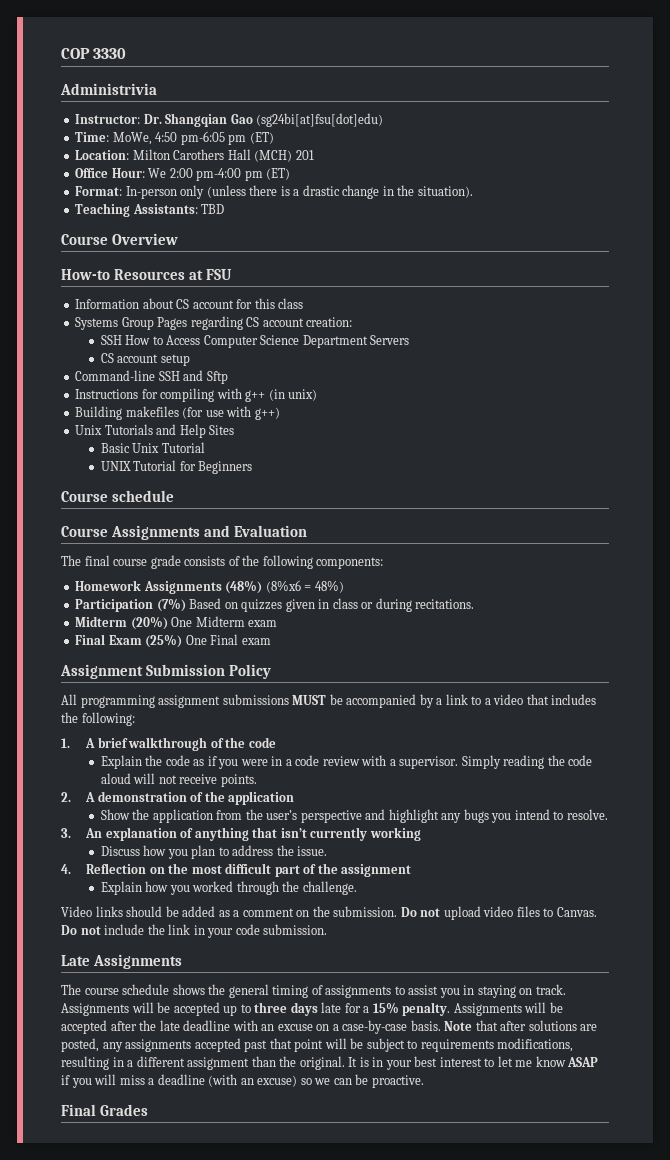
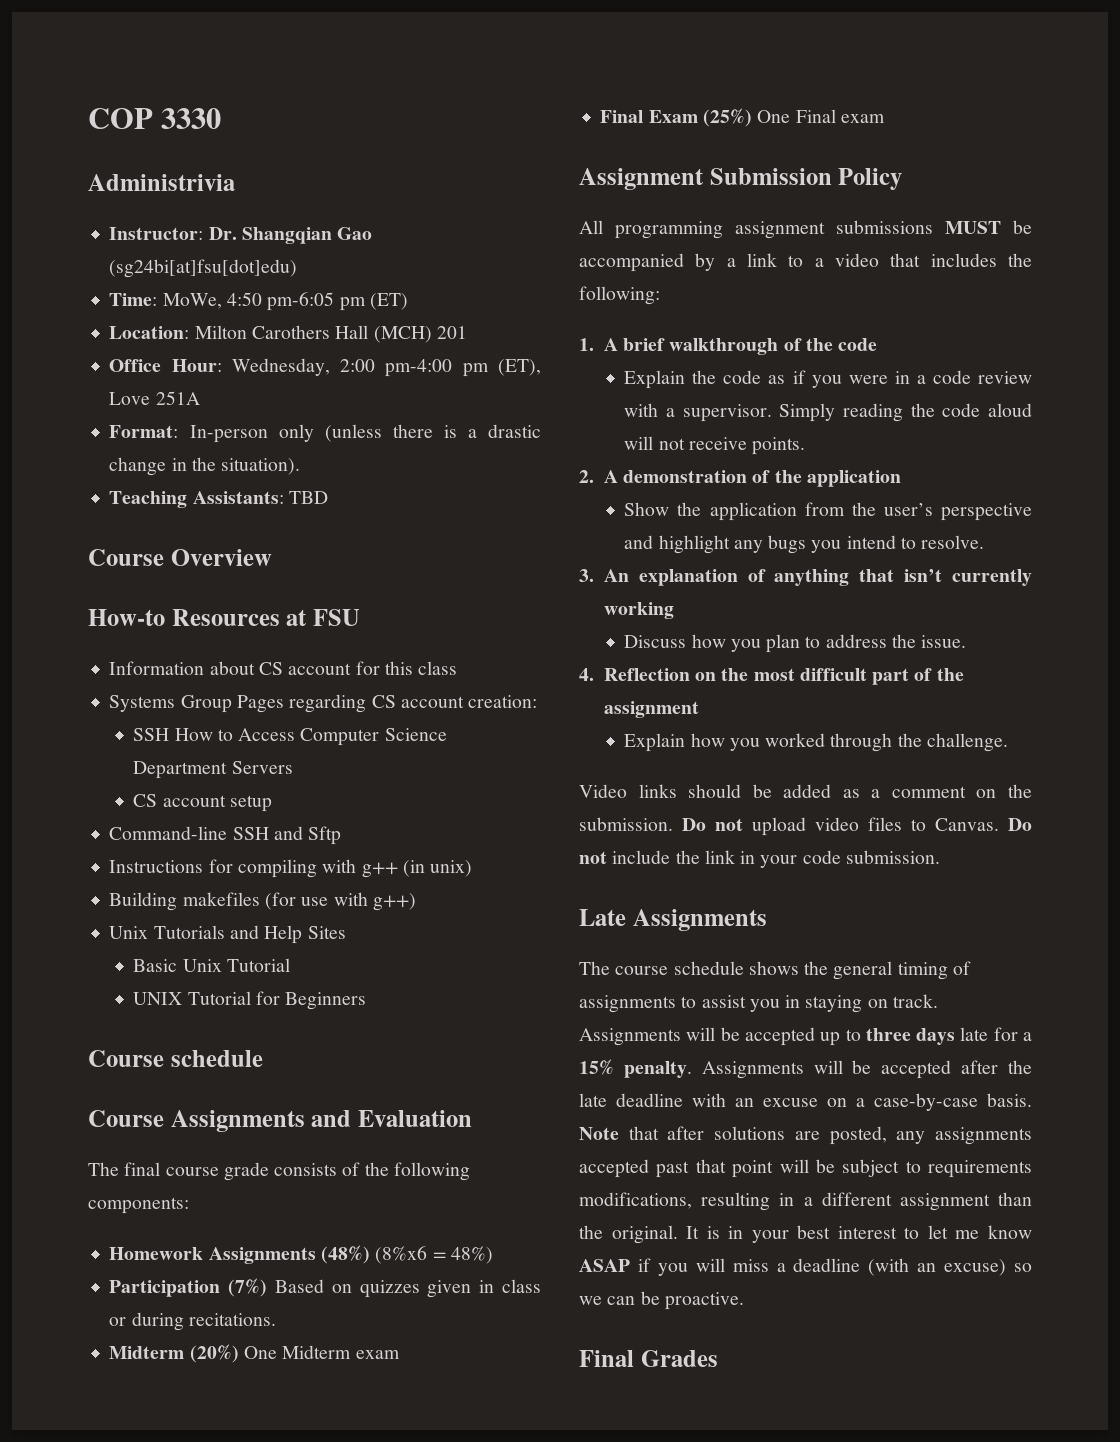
[148,168,167,178] We -> [231,358,330,376] Wednesday,
[266,168,291,180] (ET) -> [497,359,541,376] [109,391,200,405] (ET), Love 251A

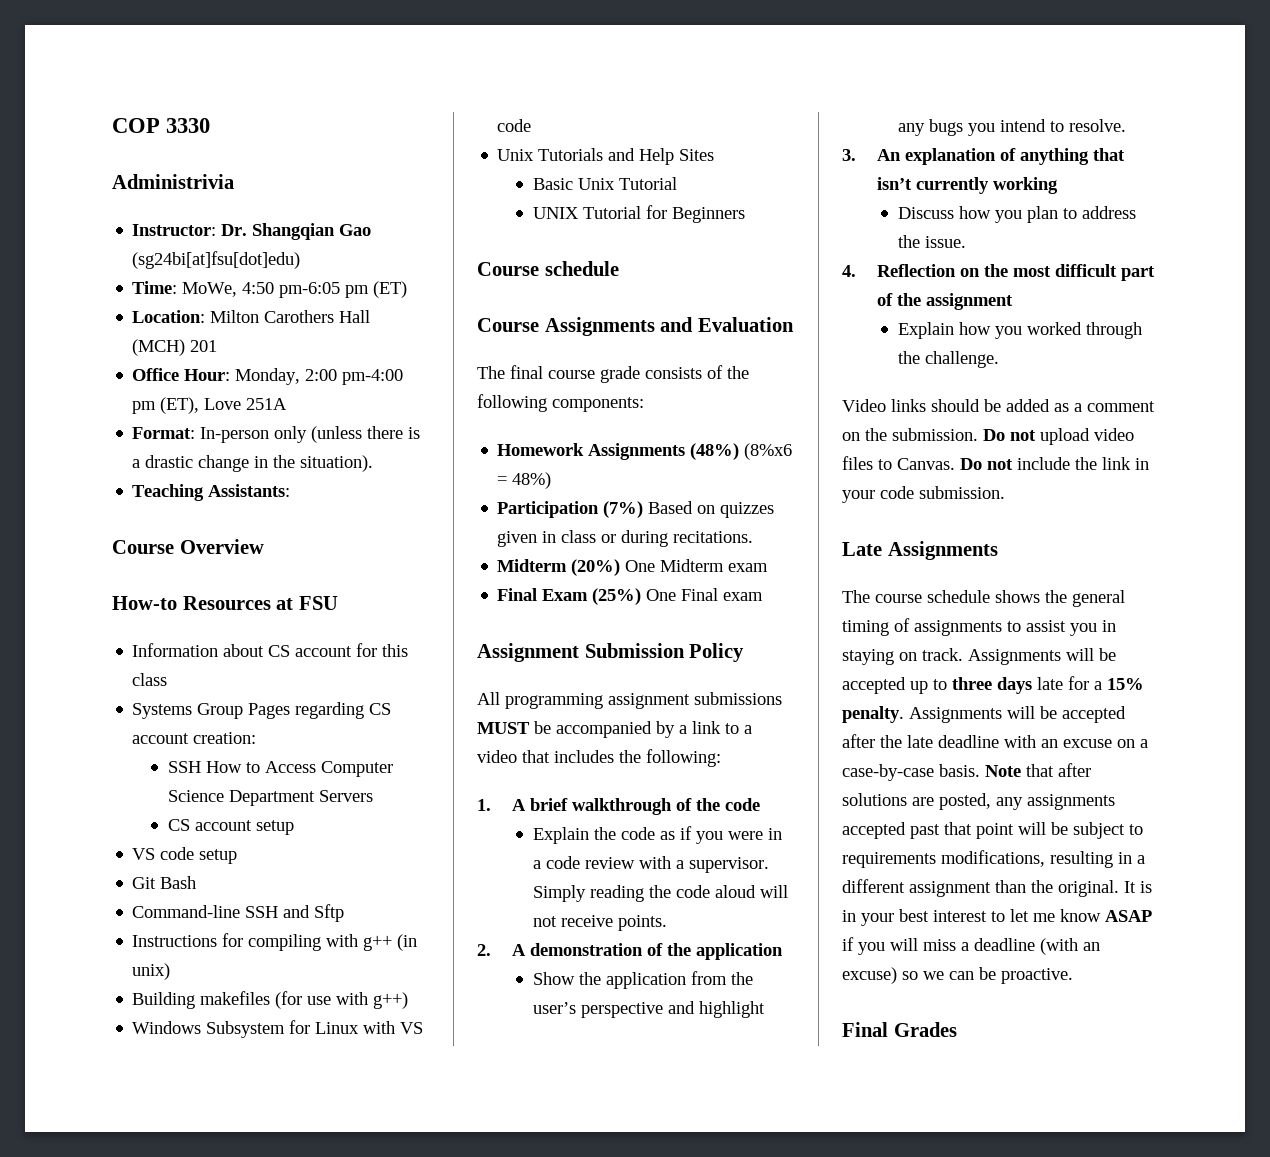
[231,358,330,376] Wednesday, -> [235,368,301,385] Monday,
[288,491,328,504] TBD -> (291, 490) none
(272, 803) none -> [132,847,238,864] [132,876,197,889] // VS code setup // Git Bash
(416, 902) none -> [132,1020,424,1038] [497,119,532,132] // Windows Subsystem for Linux with VS code

